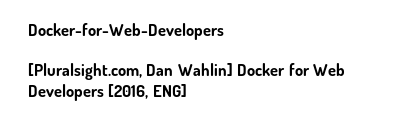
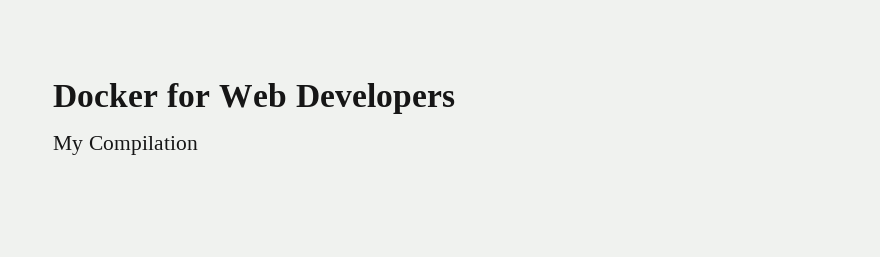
[28,23,224,40] [28,63,233,80] Docker-for-Web-Developers // [Pluralsight.com, Dan Wahlin] -> (53, 95) none
[108,84,187,99] [2016, ENG] -> [53,136,198,155] // My Compilation

